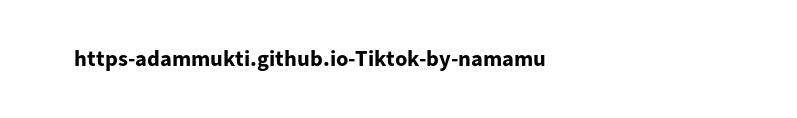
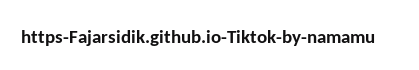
[74,50,546,71] https-adammukti.github.io-Tiktok-by-namamu -> [21,30,375,46] https-Fajarsidik.github.io-Tiktok-by-namamu

